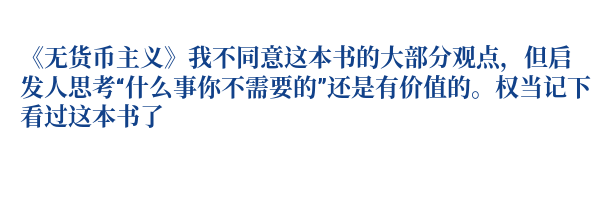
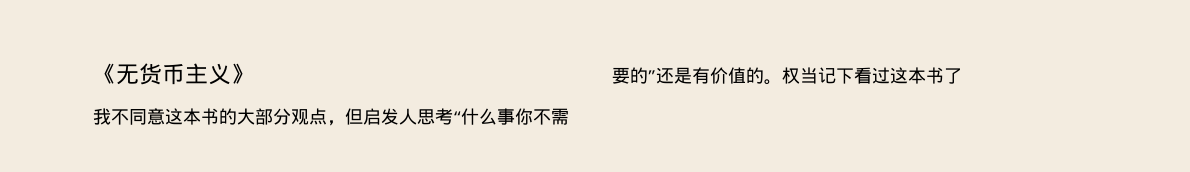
(188, 57) none -> (254, 73) //

